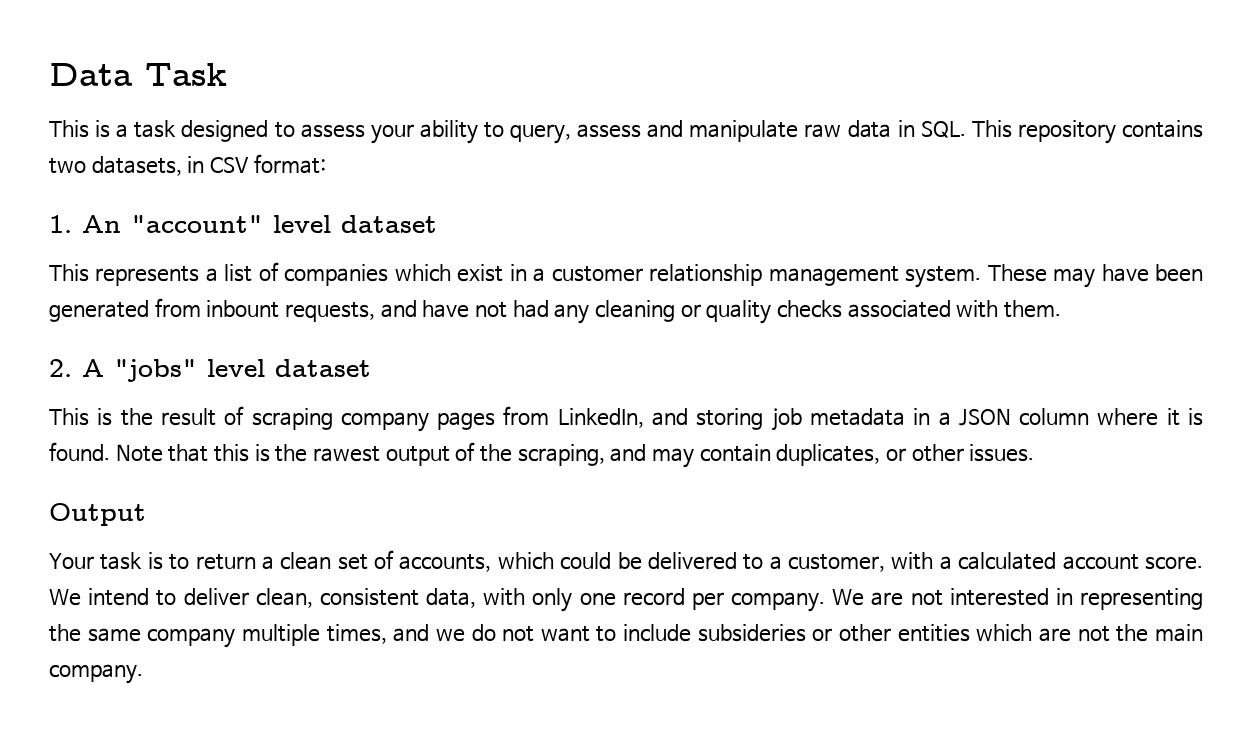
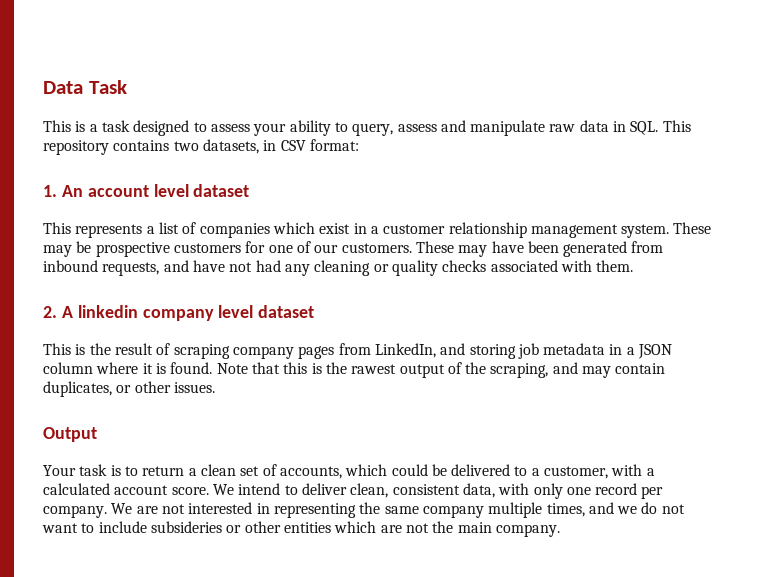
[131,215,263,233] "account" -> [87,185,149,197] account
(1096, 278) none -> [76,241,488,257] be prospective customers for one of our customers. These may
[206,300,280,318] inbount -> [43,260,98,272] inbound
[114,359,197,382] "jobs" -> [77,305,214,321] linkedin company

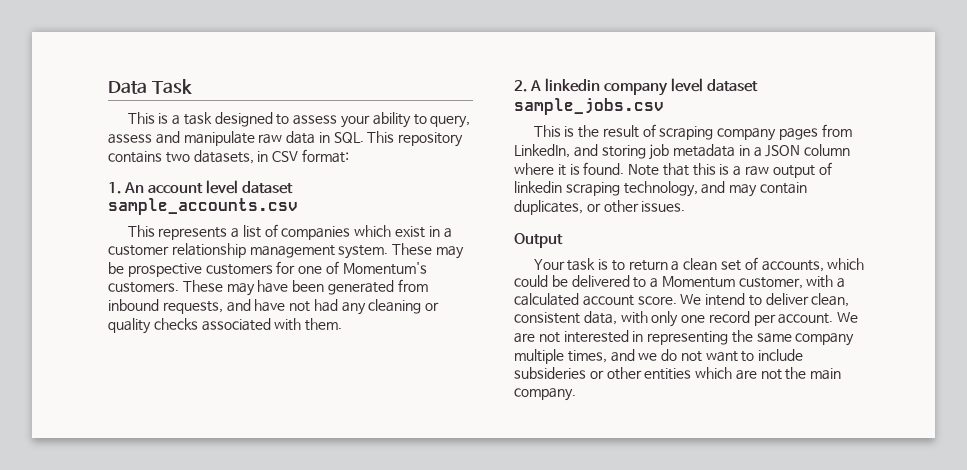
(250, 190) none -> [108,198,298,215] sample_accounts.csv
[314,244,339,253] our -> [342,262,427,275] Momentum's
(315, 311) none -> [514,98,664,115] sample_jobs.csv
[325,362,549,378] the rawest output of the scraping, -> [733,162,832,178] [514,181,698,197] a raw output of linkedin scraping technology,
(540, 472) none -> [661,276,735,288] Momentum
[43,505,107,518] company. -> [778,313,834,324] account.

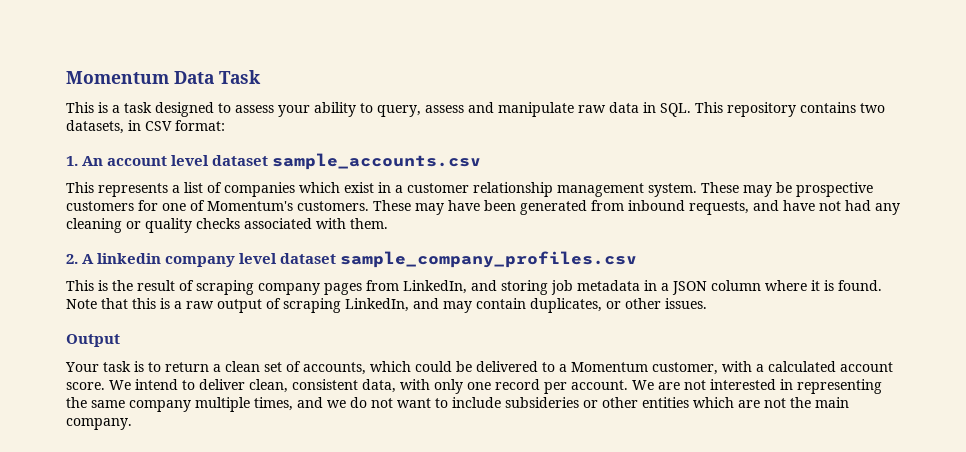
(108, 87) none -> [66,71,169,84] Momentum
[514,98,664,115] sample_jobs.csv -> [340,251,638,268] sample_company_profiles.csv
[514,181,698,197] linkedin scraping technology, -> [283,298,409,313] scraping LinkedIn,

